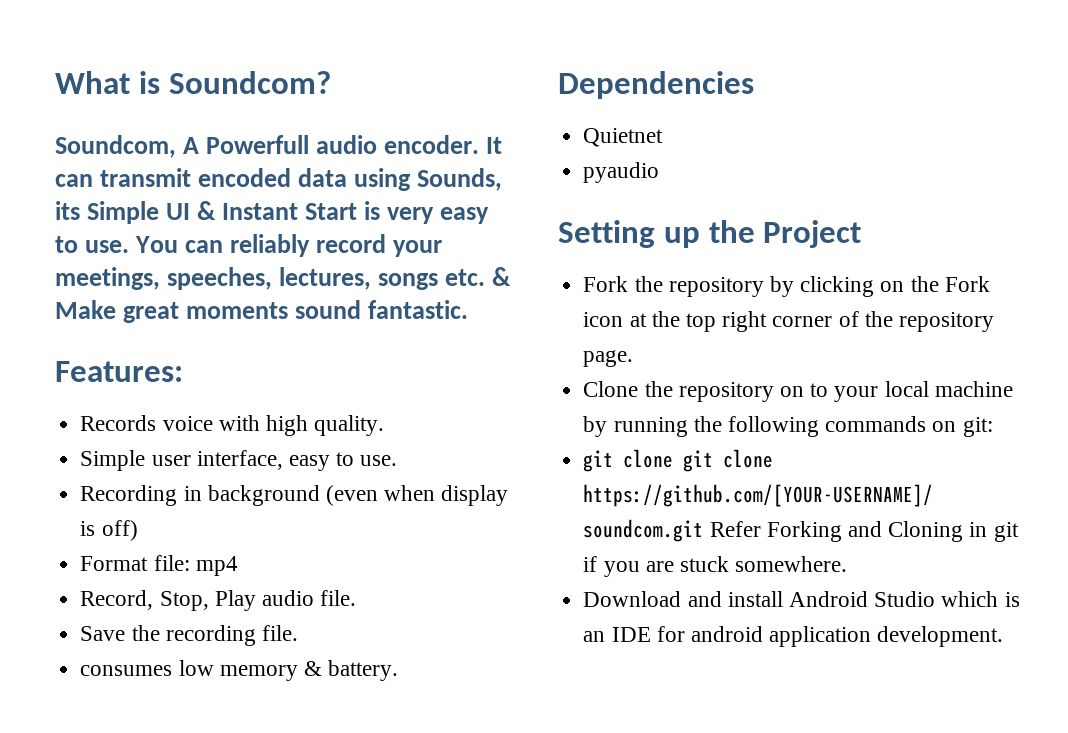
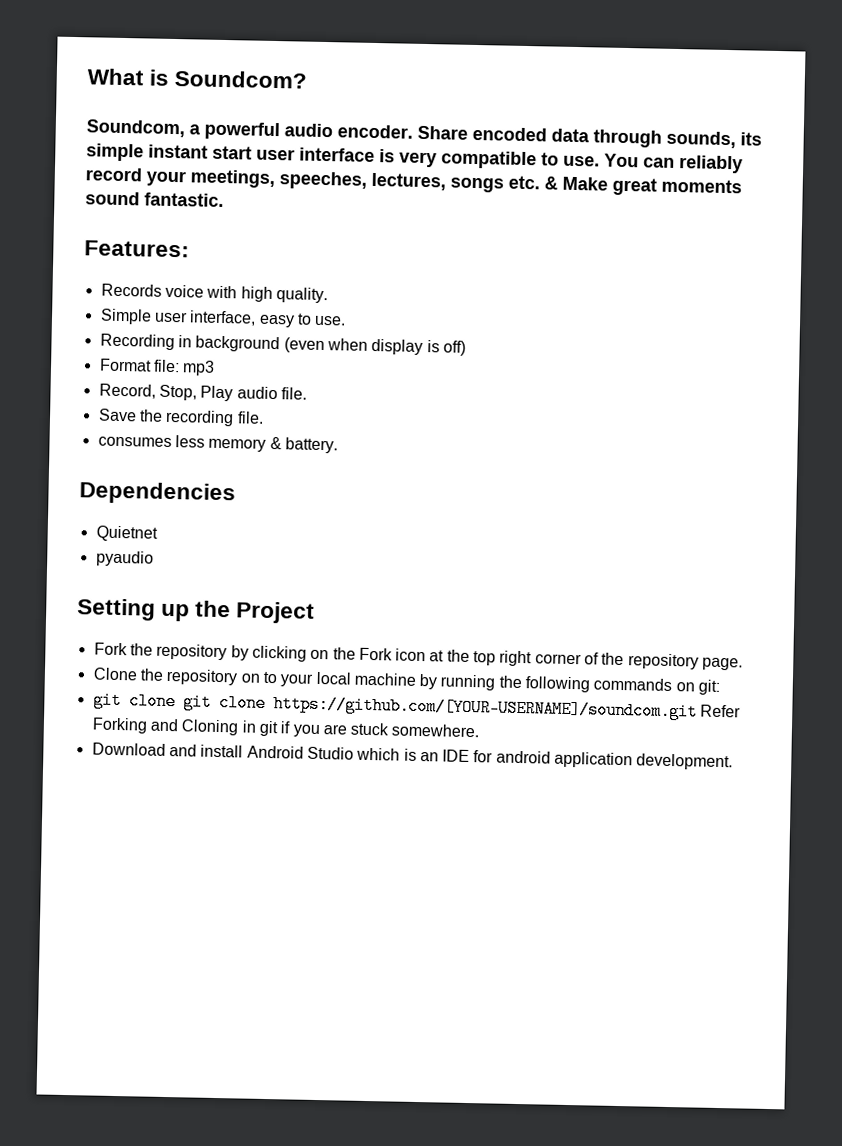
[183,135,503,154] [55,168,503,191] [55,201,358,224] A Powerfull audio encoder. It can transmit encoded data using Sounds, its Simple UI & Instant Start -> [189,121,762,149] [86,143,375,162] a powerful audio encoder. Share encoded data through sounds, its simple instant start user interface
[440,207,490,224] easy -> [441,150,537,170] compatible
[195,556,238,576] mp4 -> [182,360,216,376] mp3
[178,660,214,676] low -> [174,435,205,448] less

